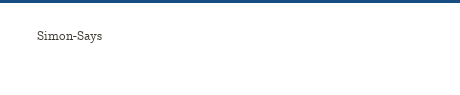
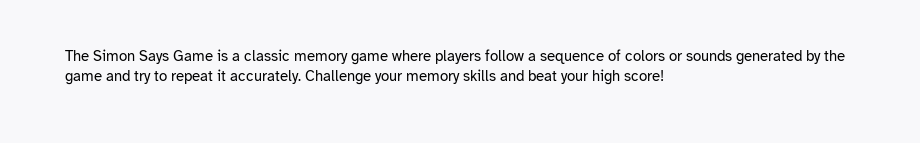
[37,31,102,43] Simon-Says -> [65,49,845,65] [65,69,664,85] The Simon Says Game is a classic memory game where players follow a sequence of colors or sounds generated by the game and try to repeat it accurately. Challenge your memory skills and beat your high score!

